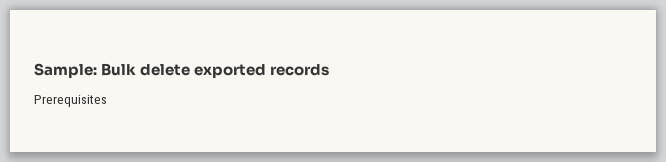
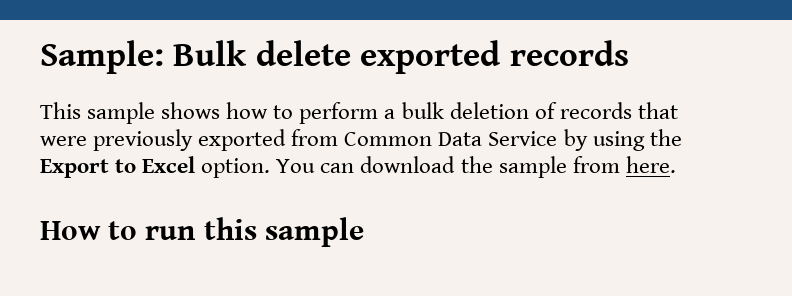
[34,95,107,107] Prerequisites -> [40,102,678,124] [40,129,682,151] [40,156,676,178] [40,217,364,247] This sample shows how to perform a bulk deletion of records that were previously exported from Common Data Service by using the Export to Excel option. You can download the sample from here. // How to run this sample

